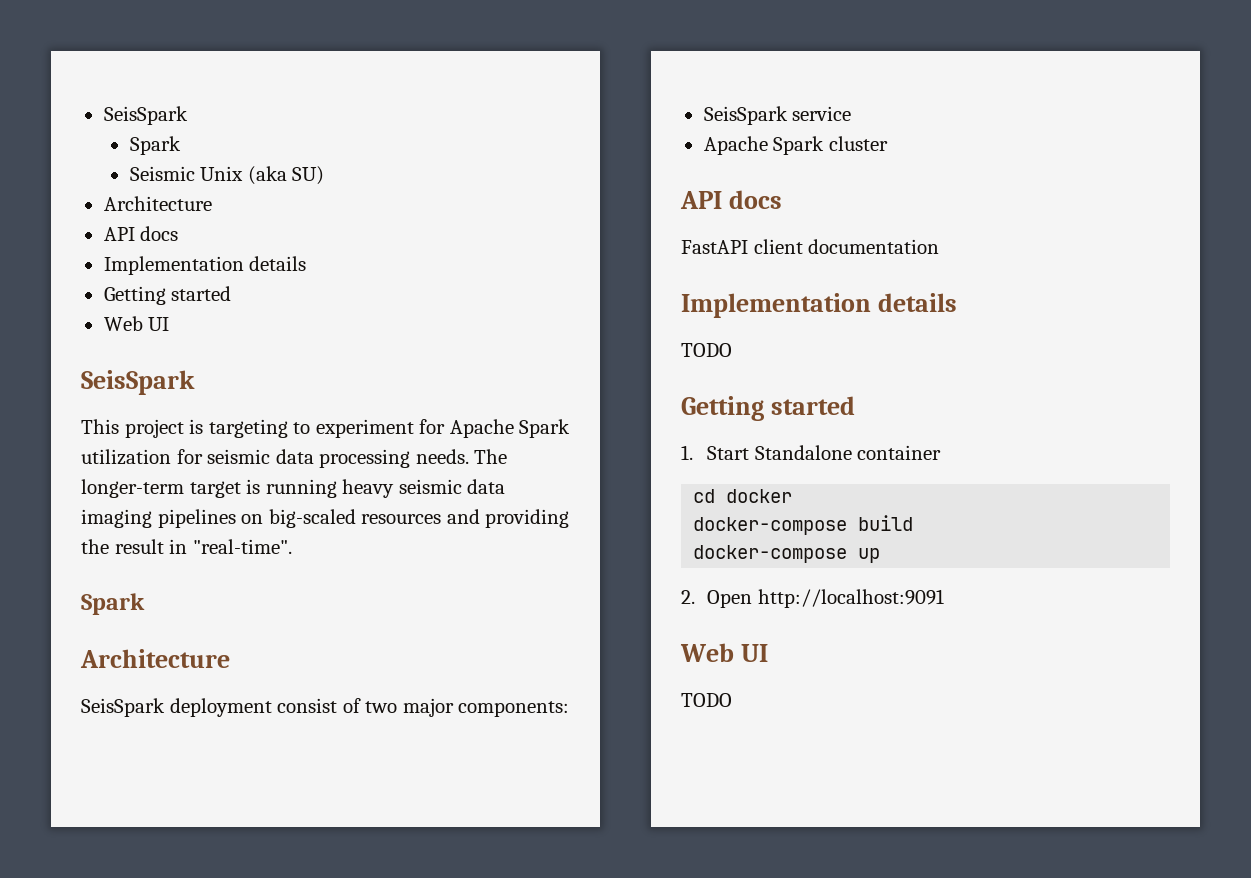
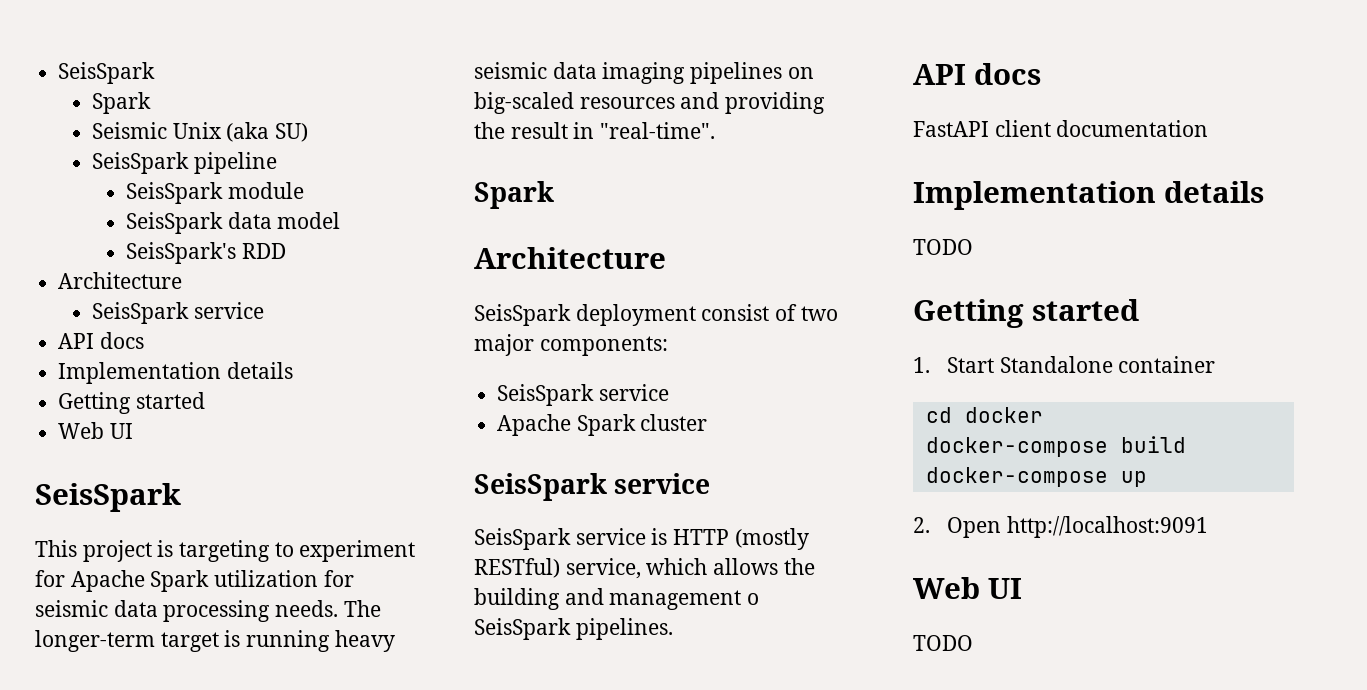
[103,196,212,211] // Architecture -> [92,152,277,174] [125,182,304,204] [125,212,341,234] [125,242,286,264] [58,272,183,289] [92,302,264,324] // SeisSpark pipeline // SeisSpark module // SeisSpark data model // SeisSpark's RDD // Architecture // SeisSpark service
(888, 143) none -> [474,473,711,501] [474,528,809,550] [474,558,815,579] [474,588,760,610] [474,618,673,640] // SeisSpark service // SeisSpark service is HTTP (mostly RESTful) service, which allows the building and management o SeisSpark pipelines.

